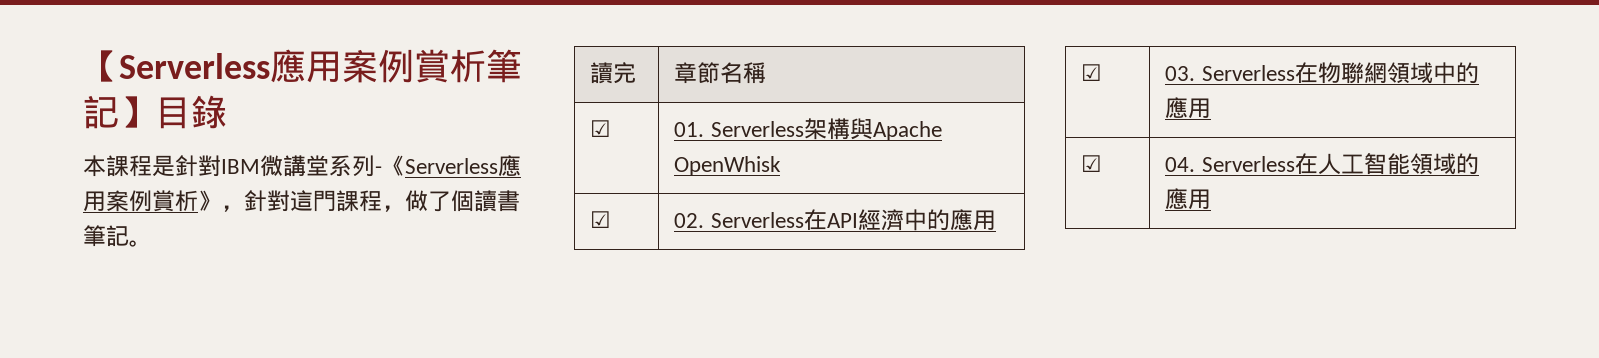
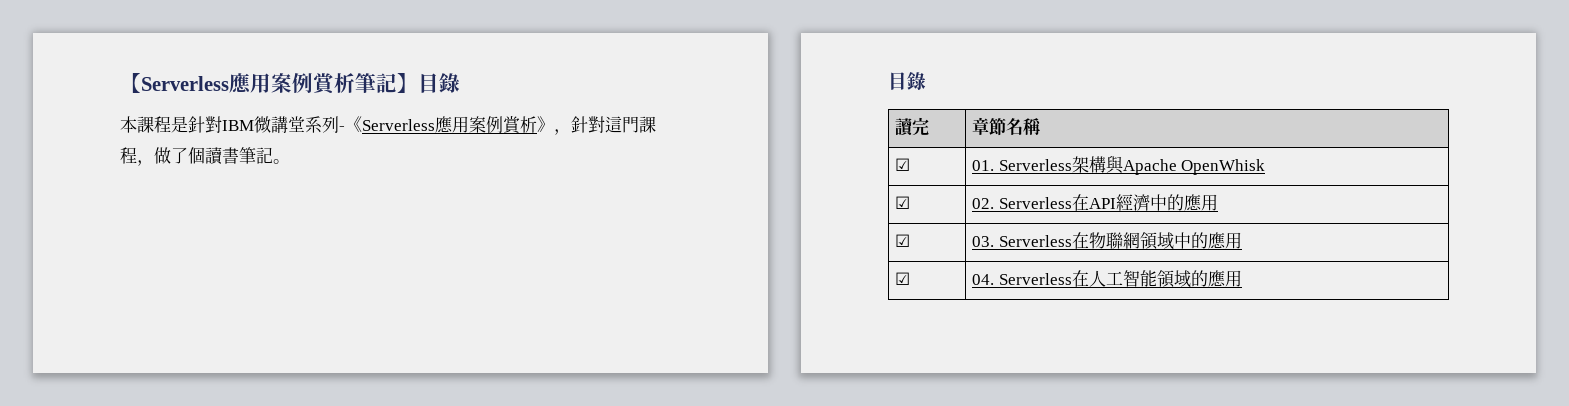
(152, 243) none -> [888,72,926,90] // 目錄

